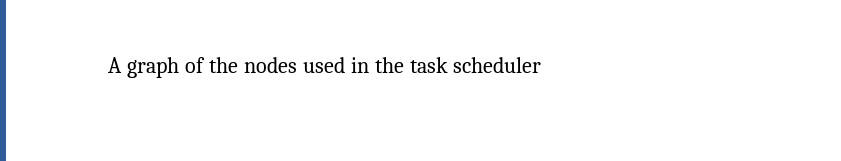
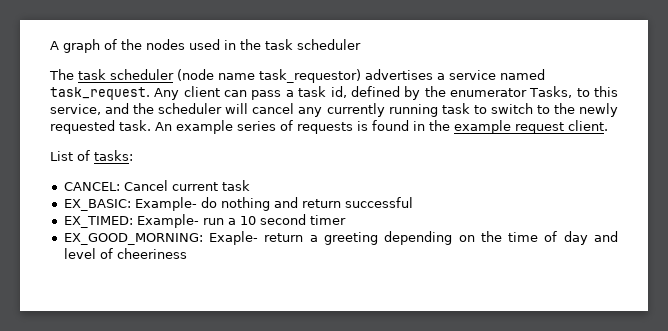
(542, 65) none -> [49,69,545,83] [50,86,619,100] [50,103,618,117] [50,120,608,134] [50,150,133,161] [63,180,250,191] [63,197,413,211] [63,214,346,228] [63,231,618,245] [63,248,187,259] // The task scheduler (node name task_requestor) advertises a service named task_request. Any client can pass a task id, defined by the enumerator Tasks, to this service, and the scheduler will cancel any currently running task to switch to the newly requested task. An example series of requests is found in the example request client. // List of tasks: // CANCEL: Cancel current task // EX_BASIC: Example- do nothing and return successful // EX_TIMED: Example- run a 10 second timer // EX_GOOD_MORNING: Exaple- return a greeting depending on the time of day and level of cheeriness

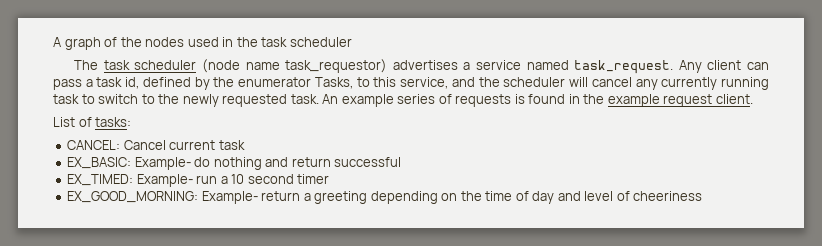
[209,231,259,245] Exaple- -> [201,191,258,204] Example-

